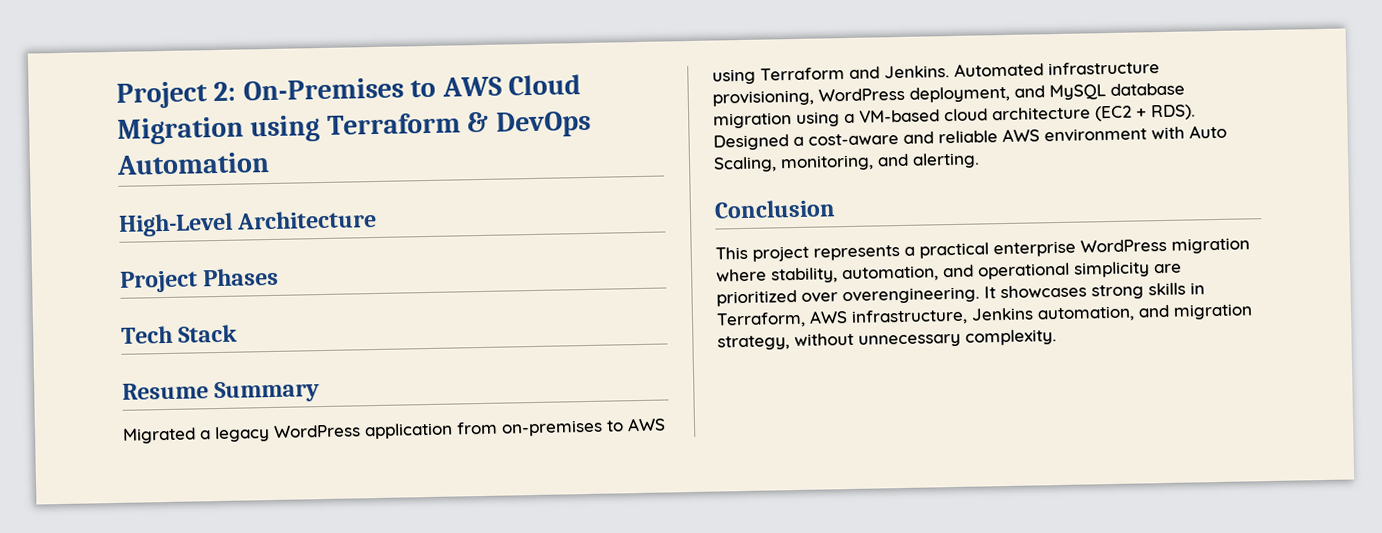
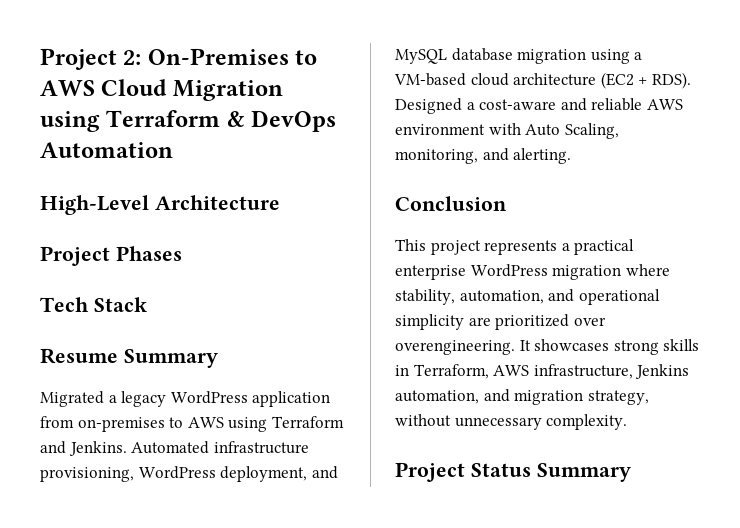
(1057, 337) none -> [395,462,631,482] // Project Status Summary

